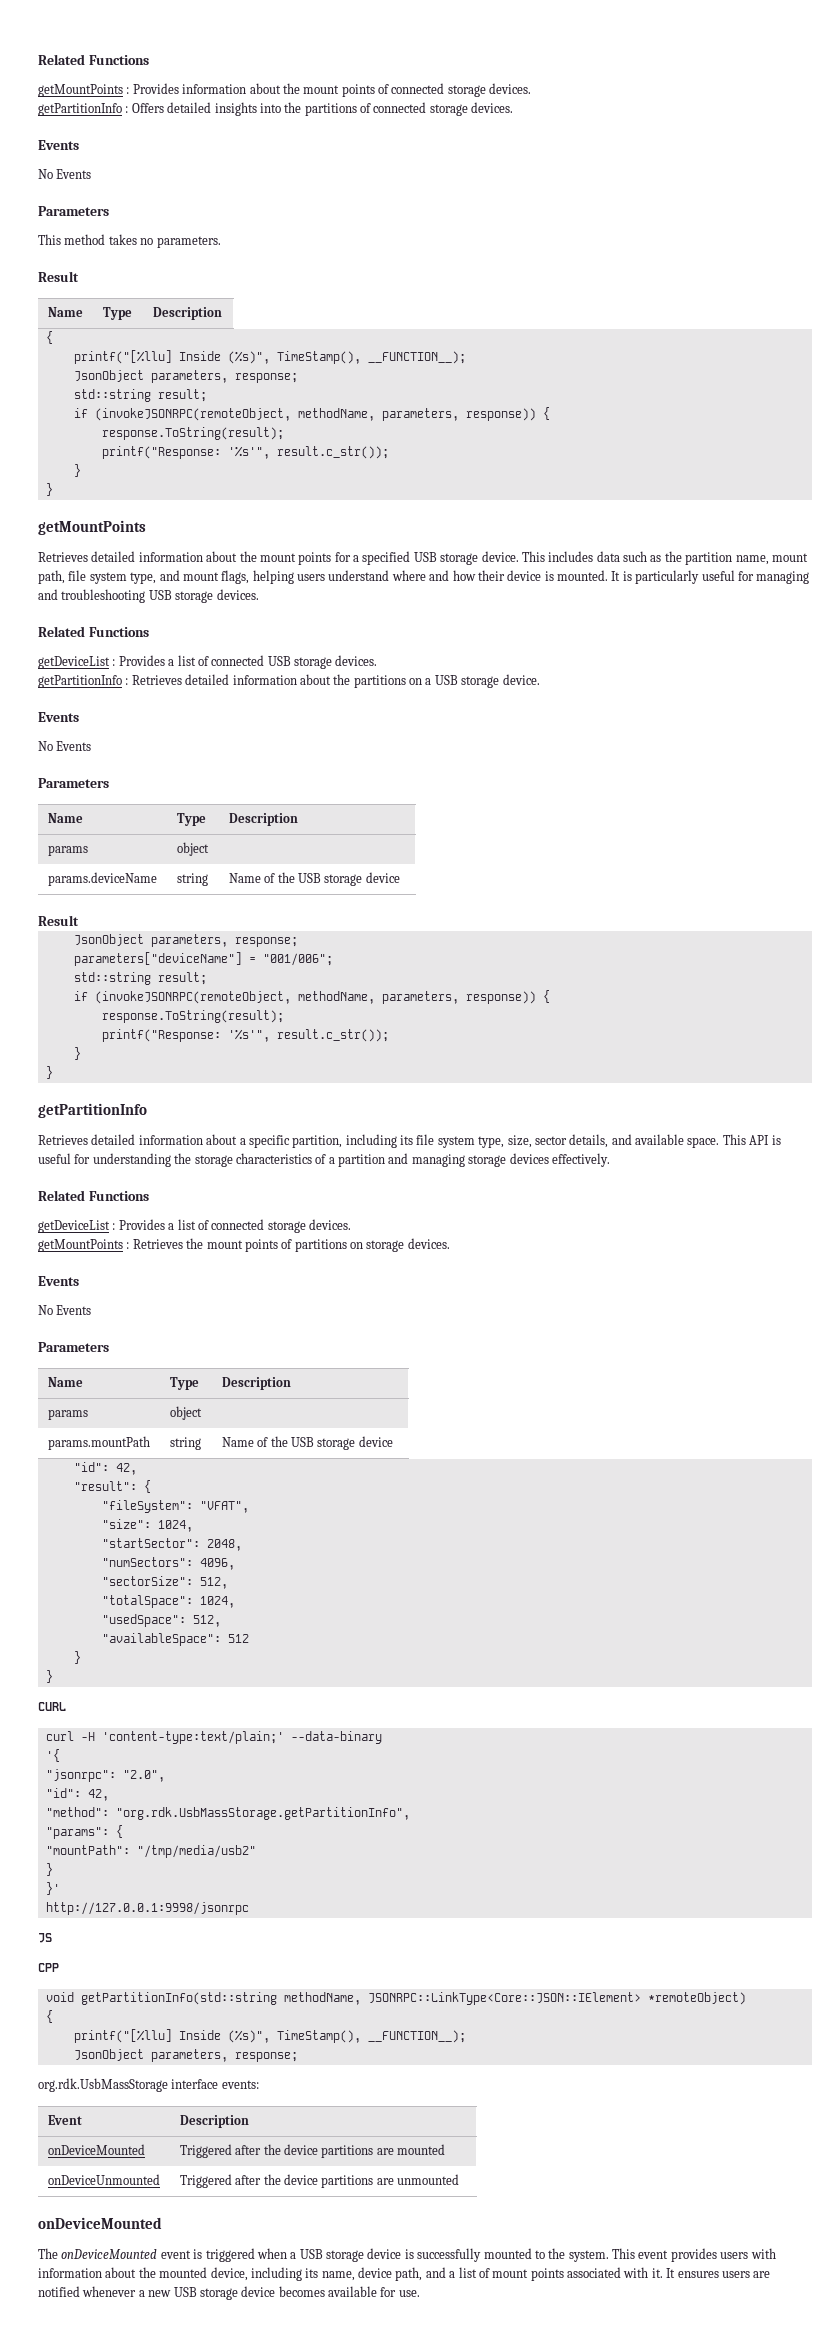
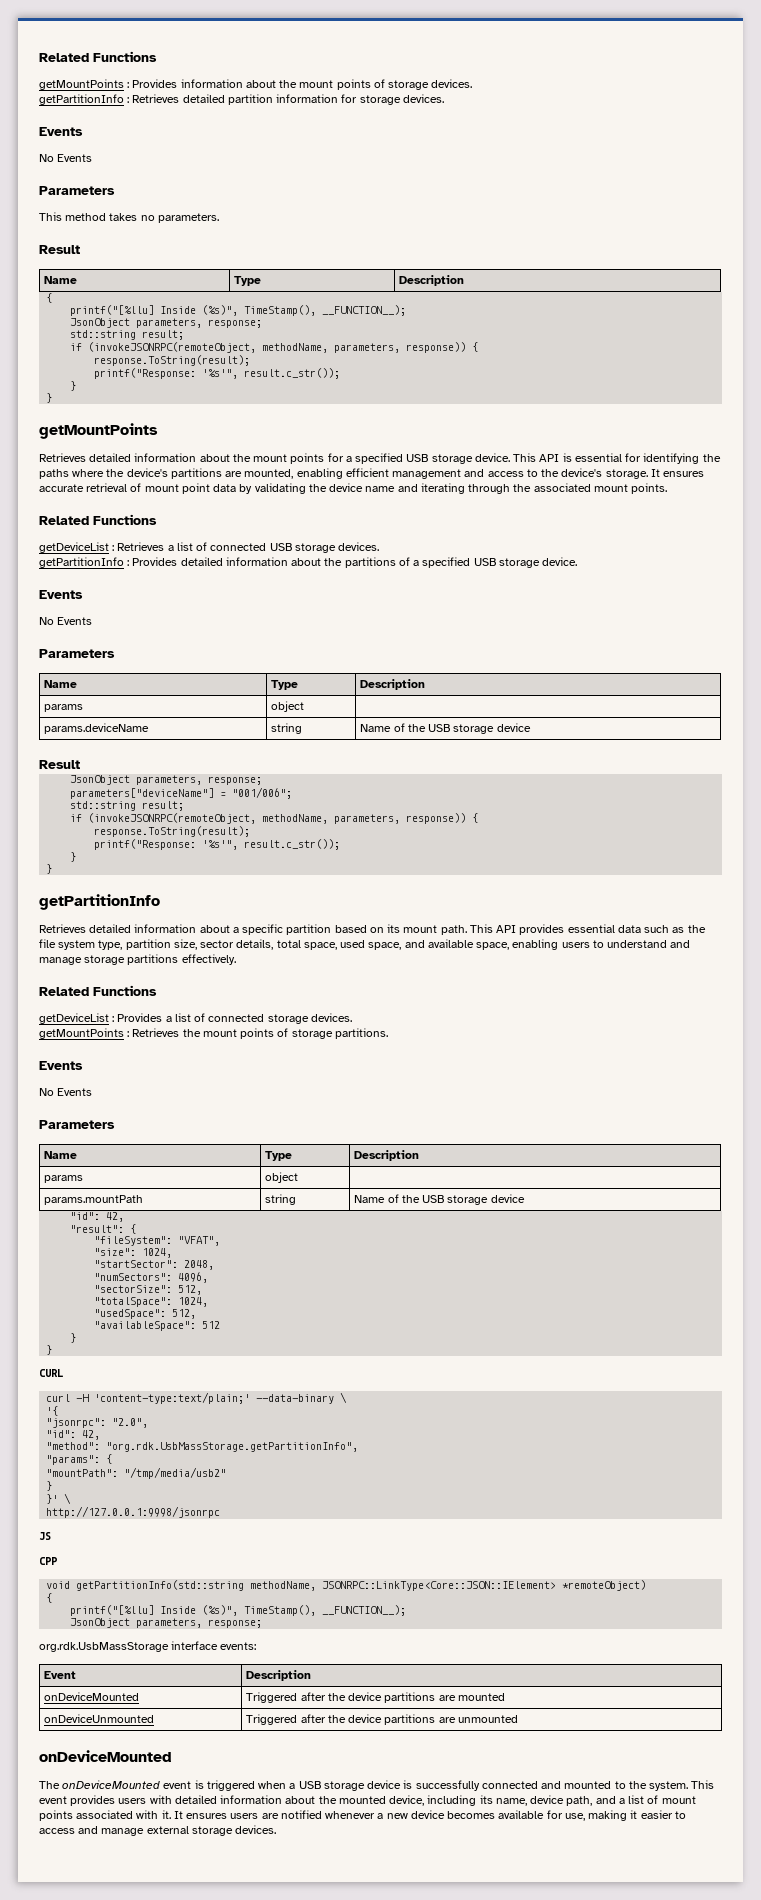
[391,83,532,97] [38,102,427,116] connected storage devices. // getPartitionInfo : Offers detailed insights into the partitions of connected -> [388,79,473,90] [39,94,358,105] storage devices. // getPartitionInfo : Retrieves detailed partition information for
[548,551,808,565] [38,570,810,584] [38,589,259,603] [38,626,149,637] [38,655,165,669] includes data such as the partition name, mount path, file system type, and mount flags, helping users understand where and how their device is mounted. It is particularly useful for managing and troubleshooting USB storage devices. // Related Functions // getDeviceList : Provides -> [539,453,721,464] [39,468,705,479] [39,483,668,494] [39,514,157,525] [39,542,165,553] API is essential for identifying the paths where the device's partitions are mounted, enabling efficient management and access to the device's storage. It ensures accurate retrieval of mount point data by validating the device name and iterating through the associated mount points. // Related Functions // getDeviceList : Retrieves
[131,675,182,685] Retrieves -> [132,557,178,566] Provides
[409,678,432,685] on a -> [398,557,471,568] of a specified
[292,1134,505,1148] partition, including its file system type, -> [286,924,706,935] [39,939,171,950] partition based on its mount path. This API provides essential data such as the file system type, partition
[611,1134,781,1148] [38,1153,549,1167] and available space. This API is useful for understanding the storage characteristics of a partition and managing storage devices -> [276,939,691,950] [39,954,179,965] total space, used space, and available space, enabling users to understand and manage storage partitions
[294,1238,450,1252] partitions on storage devices. -> [291,1028,388,1039] storage partitions.
(382, 1737) none -> [340,1392,348,1403] \
(60, 1888) none -> [64,1493,72,1504] \
(482, 2255) none -> [481,1781,562,1789] connected and
(776, 2253) none -> [174,1795,217,1804] detailed
[173,2287,238,2300] USB storage -> (408, 1816) none
[398,2290,420,2297] use. -> [564,1810,686,1821] [39,1825,277,1836] use, making it easier to access and manage external storage devices.

